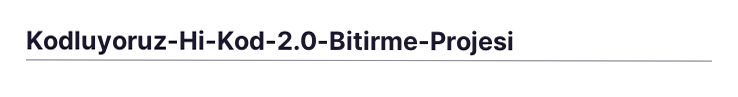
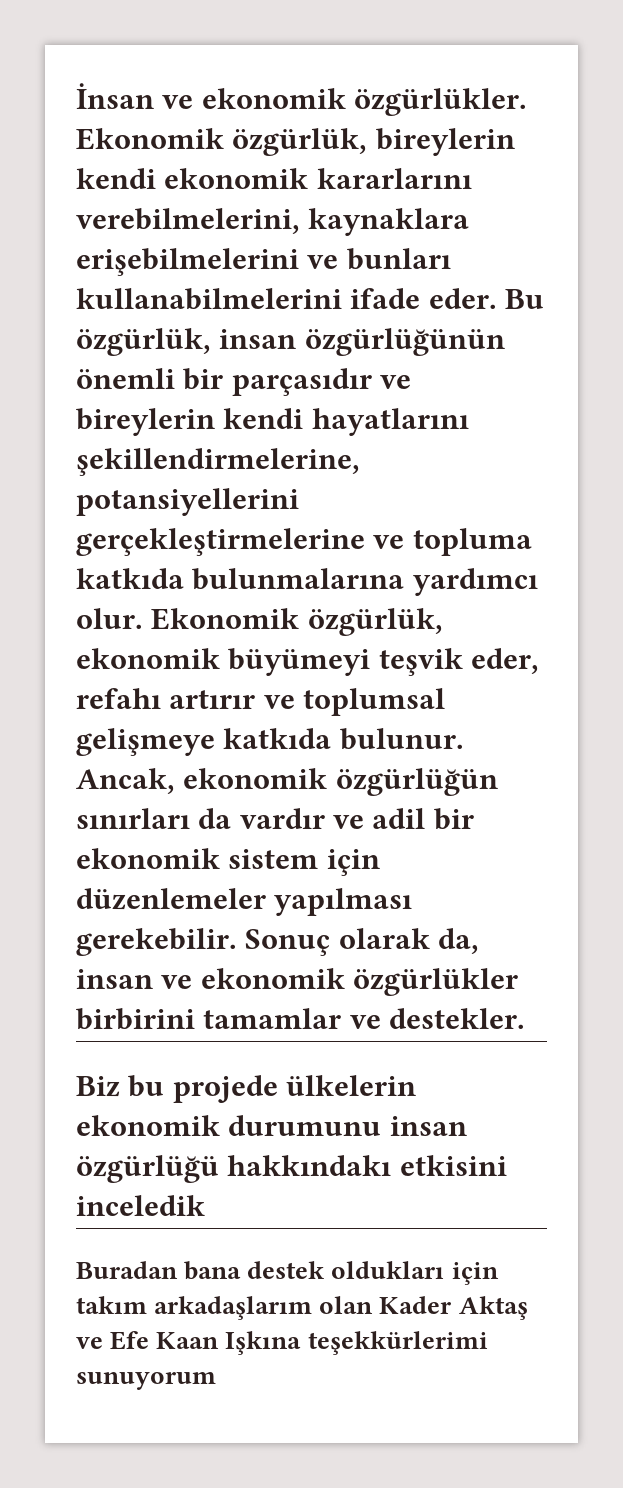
[25,29,515,57] Kodluyoruz-Hi-Kod-2.0-Bitirme-Projesi -> [76,83,528,116] [76,128,515,156] [76,168,472,189] [76,208,470,236] [76,248,451,276] [76,288,545,310] [76,328,505,356] [76,368,412,396] [76,408,469,436] [76,448,360,476] [76,488,299,516] [76,528,532,556] [76,568,538,596] [76,608,443,636] [76,648,540,676] [76,688,446,716] [76,728,464,756] [76,768,498,796] [76,808,474,830] [76,848,380,876] [76,888,413,916] [76,928,480,956] [76,968,519,996] [76,1008,526,1030] [76,1075,417,1103] [76,1115,467,1136] [76,1155,507,1183] [76,1195,205,1216] [76,1261,499,1285] [76,1296,528,1320] [76,1331,488,1355] [76,1372,216,1390] İnsan ve ekonomik özgürlükler. Ekonomik özgürlük, bireylerin kendi ekonomik kararlarını verebilmelerini, kaynaklara erişebilmelerini ve bunları kullanabilmelerini ifade eder. Bu özgürlük, insan özgürlüğünün önemli bir parçasıdır ve bireylerin kendi hayatlarını şekillendirmelerine, potansiyellerini gerçekleştirmelerine ve topluma katkıda bulunmalarına yardımcı olur. Ekonomik özgürlük, ekonomik büyümeyi teşvik eder, refahı artırır ve toplumsal gelişmeye katkıda bulunur. Ancak, ekonomik özgürlüğün sınırları da vardır ve adil bir ekonomik sistem için düzenlemeler yapılması gerekebilir. Sonuç olarak da, insan ve ekonomik özgürlükler birbirini tamamlar ve destekler. // Biz bu projede ülkelerin ekonomik durumunu insan özgürlüğü hakkındakı etkisini inceledik // Buradan bana destek oldukları için takım arkadaşlarım olan Kader Aktaş ve Efe Kaan Işkına teşekkürlerimi sunuyorum

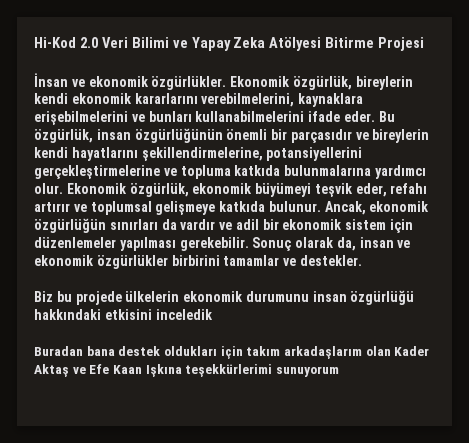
(76, 96) none -> [34,37,425,51] Hi-Kod 2.0 Veri Bilimi ve Yapay Zeka Atölyesi Bitirme Projesi //
[227,1155,392,1176] hakkındakı -> [34,309,101,320] hakkındaki

